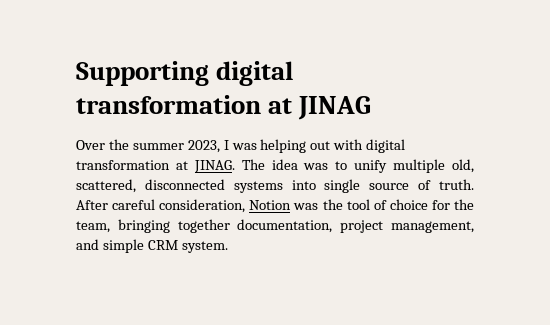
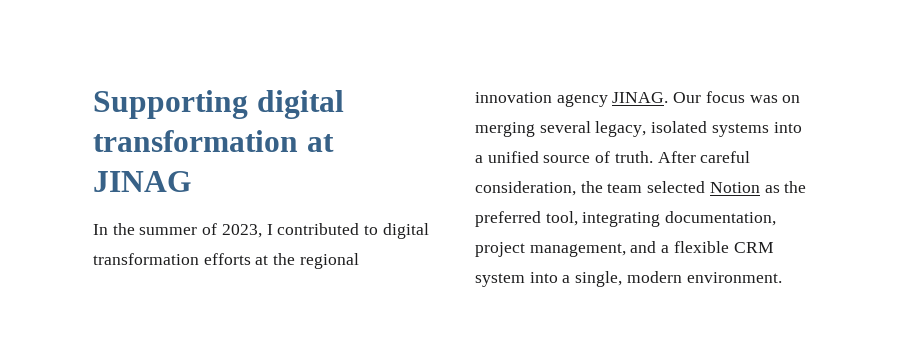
[76,140,105,150] Over -> [93,224,108,235] In
(184, 146) none -> [202,223,218,235] of
[231,139,406,153] [76,159,475,173] [76,179,361,193] was helping out with digital transformation at JINAG. The idea was to unify multiple old, scattered, disconnected systems into single -> [277,223,429,239] [93,253,359,269] [475,91,801,107] [475,121,802,137] [475,151,539,163] contributed to digital transformation efforts at the regional innovation agency JINAG. Our focus was on merging several legacy, isolated systems into a unified
[249,199,475,210] [76,219,475,233] [76,239,228,253] Notion was the tool of choice for the team, bringing together documentation, project management, and simple CRM system. -> [580,181,807,193] [475,211,777,227] [475,241,774,257] [475,271,782,287] the team selected Notion as the preferred tool, integrating documentation, project management, and a flexible CRM system into a single, modern environment.

